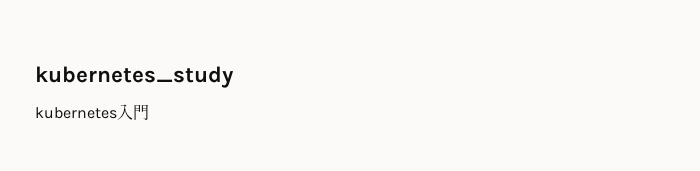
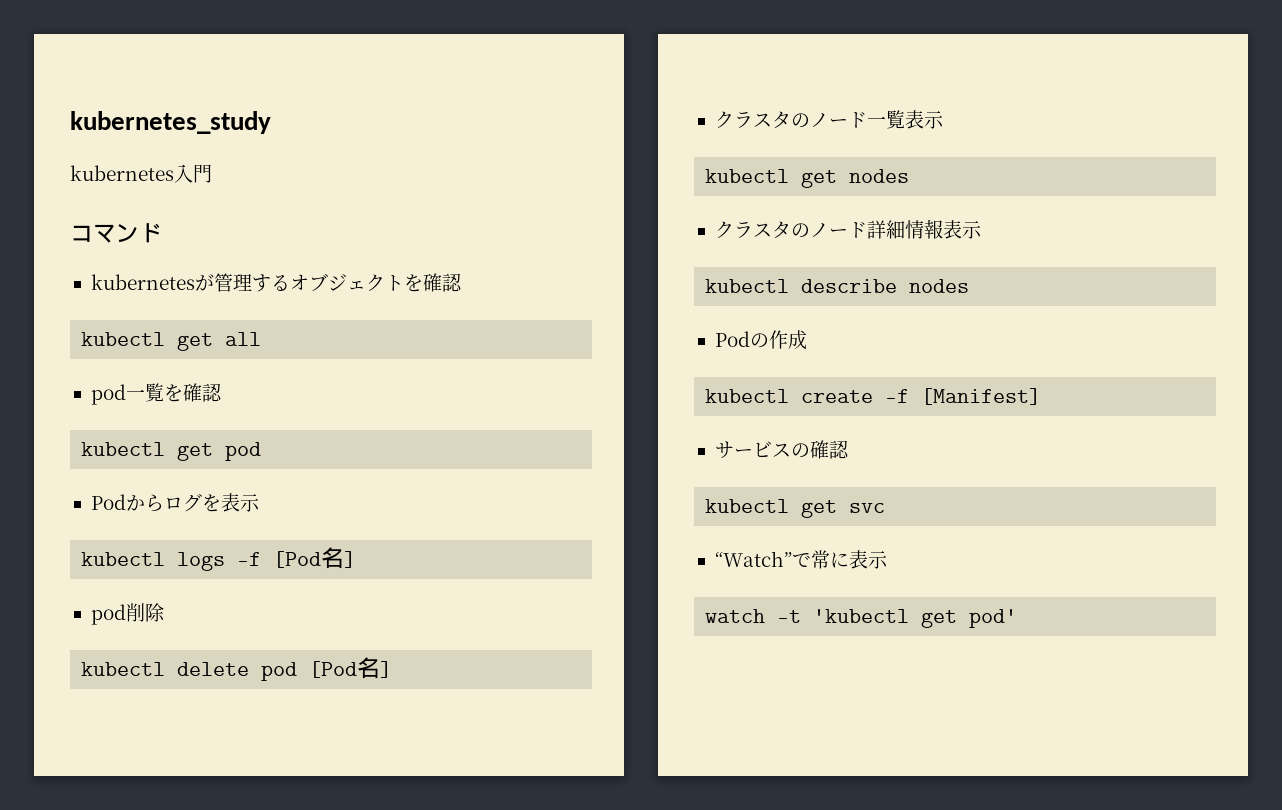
(149, 112) none -> [70,223,162,243] [90,273,462,292] [81,332,262,351] [90,383,222,405] [81,442,262,461] [90,493,260,512] [81,547,357,571] [90,603,165,625] [81,657,393,681] [714,110,944,129] [705,169,910,188] [714,219,982,239] [705,279,970,293] [714,330,807,350] [705,388,1042,405] [714,440,849,459] [705,499,886,518] [714,550,888,569] [705,609,1018,628] // コマンド // kubernetesが管理するオブジェクトを確認 // kubectl get all // pod一覧を確認 // kubectl get pod // Podからログを表示 // kubectl logs -f [Pod名] // pod削除 // kubectl delete pod [Pod名] // クラスタのノード一覧表示 // kubectl get nodes // クラスタのノード詳細情報表示 // kubectl describe nodes // Podの作成 // kubectl create -f [Manifest] // サービスの確認 // kubectl get svc // “Watch”で常に表示 // watch -t 'kubectl get pod'

